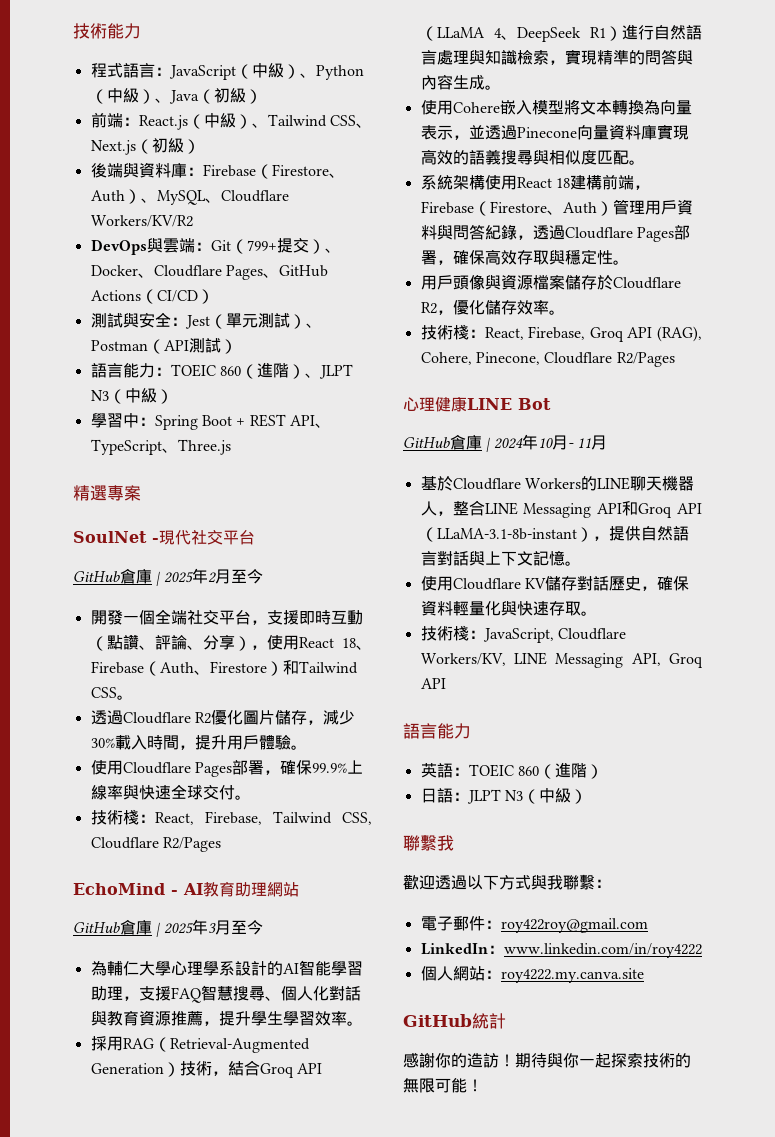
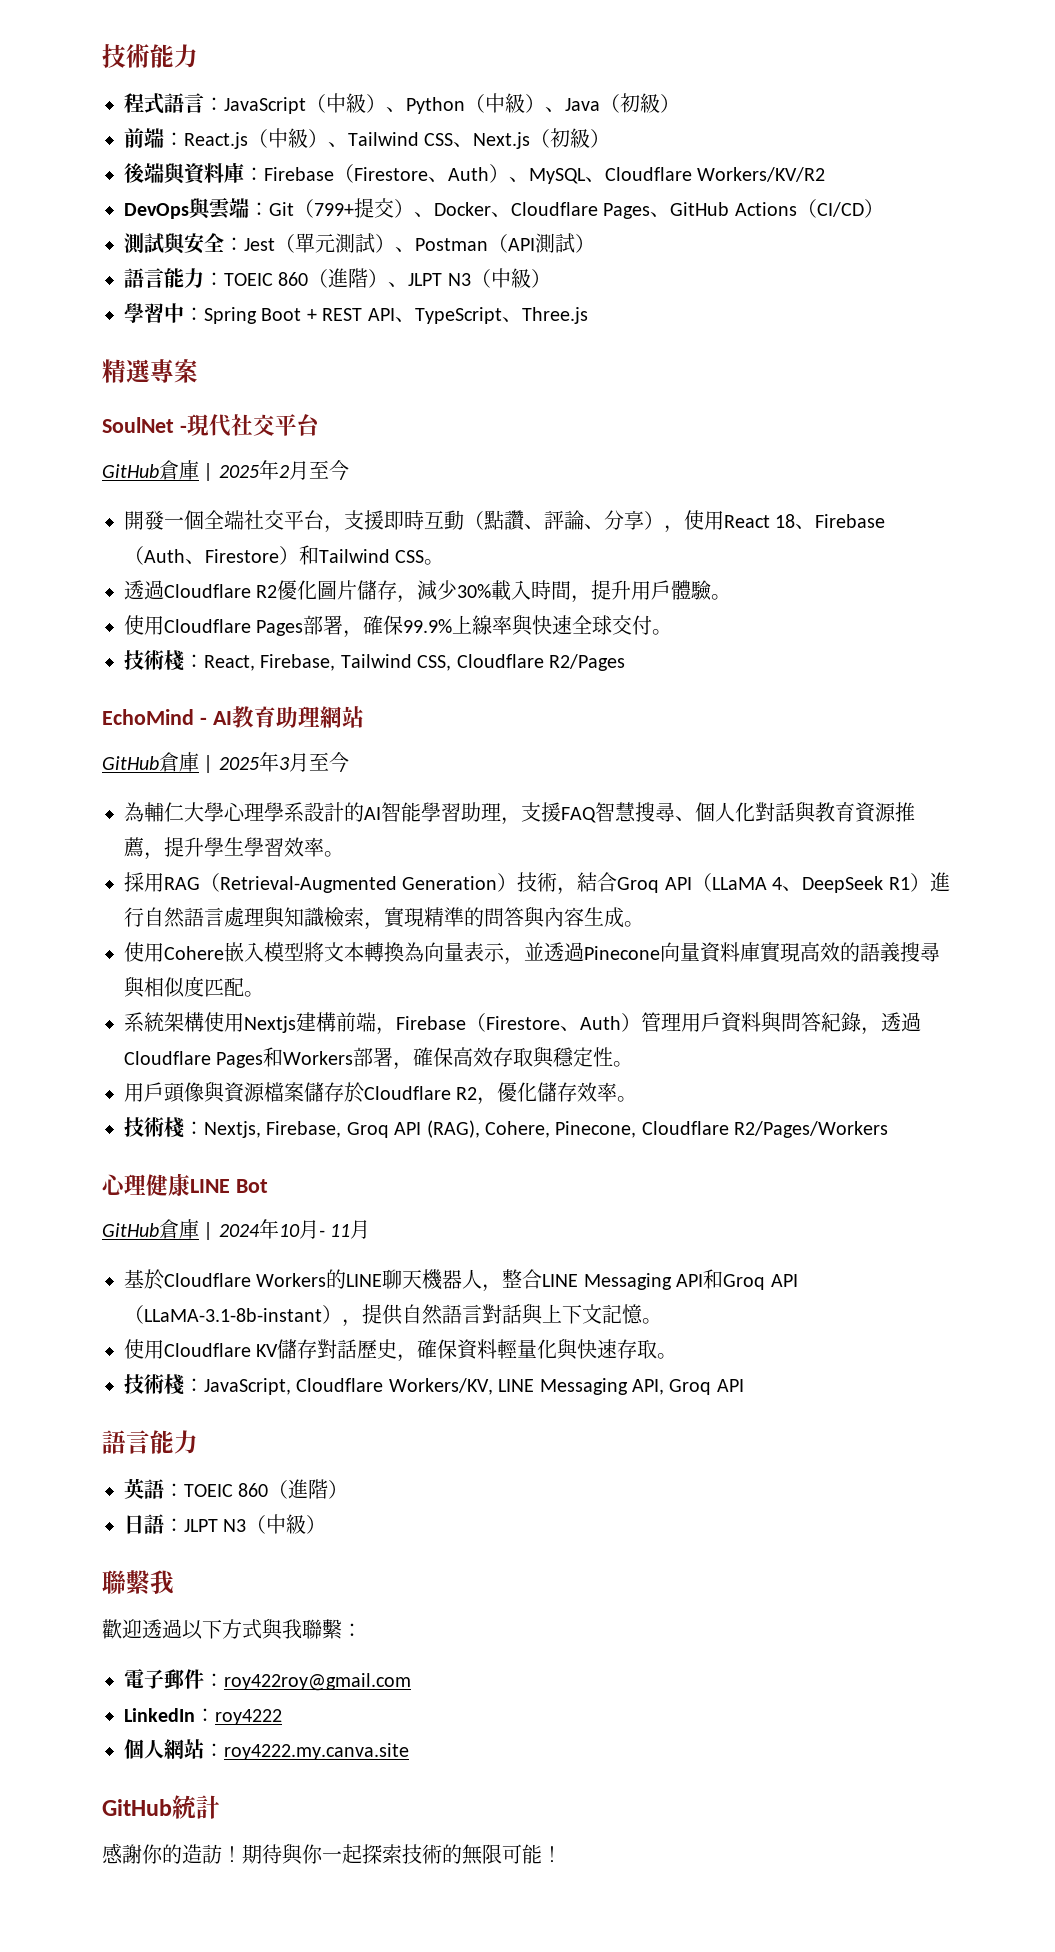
[516,177,570,188] React 18 -> [244,1016,296,1033] Nextjs
(674, 234) none -> [263,1047,354,1067] 和Workers
[484,327,524,340] React, -> [204,1121,261,1138] Nextjs,
[616,352,675,367] R2/Pages -> [734,1121,889,1138] R2/Pages/Workers
[503,943,702,958] www.linkedin.com/in/roy4222 -> [215,1709,282,1725] roy4222

